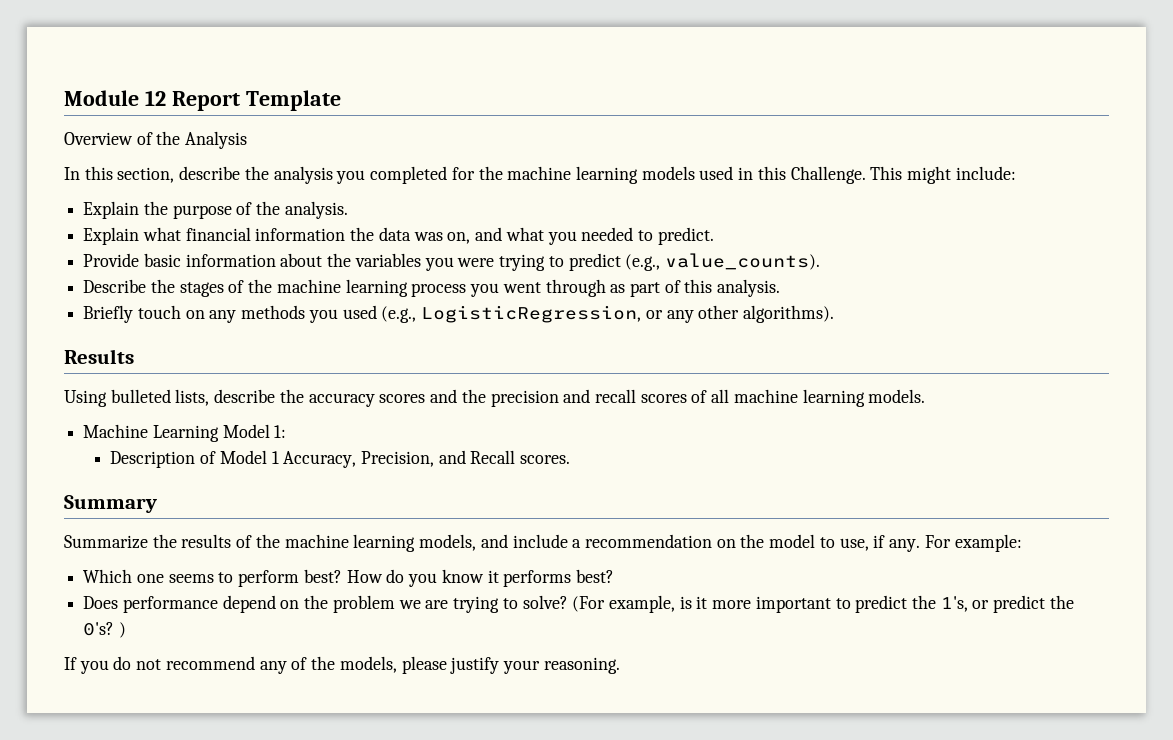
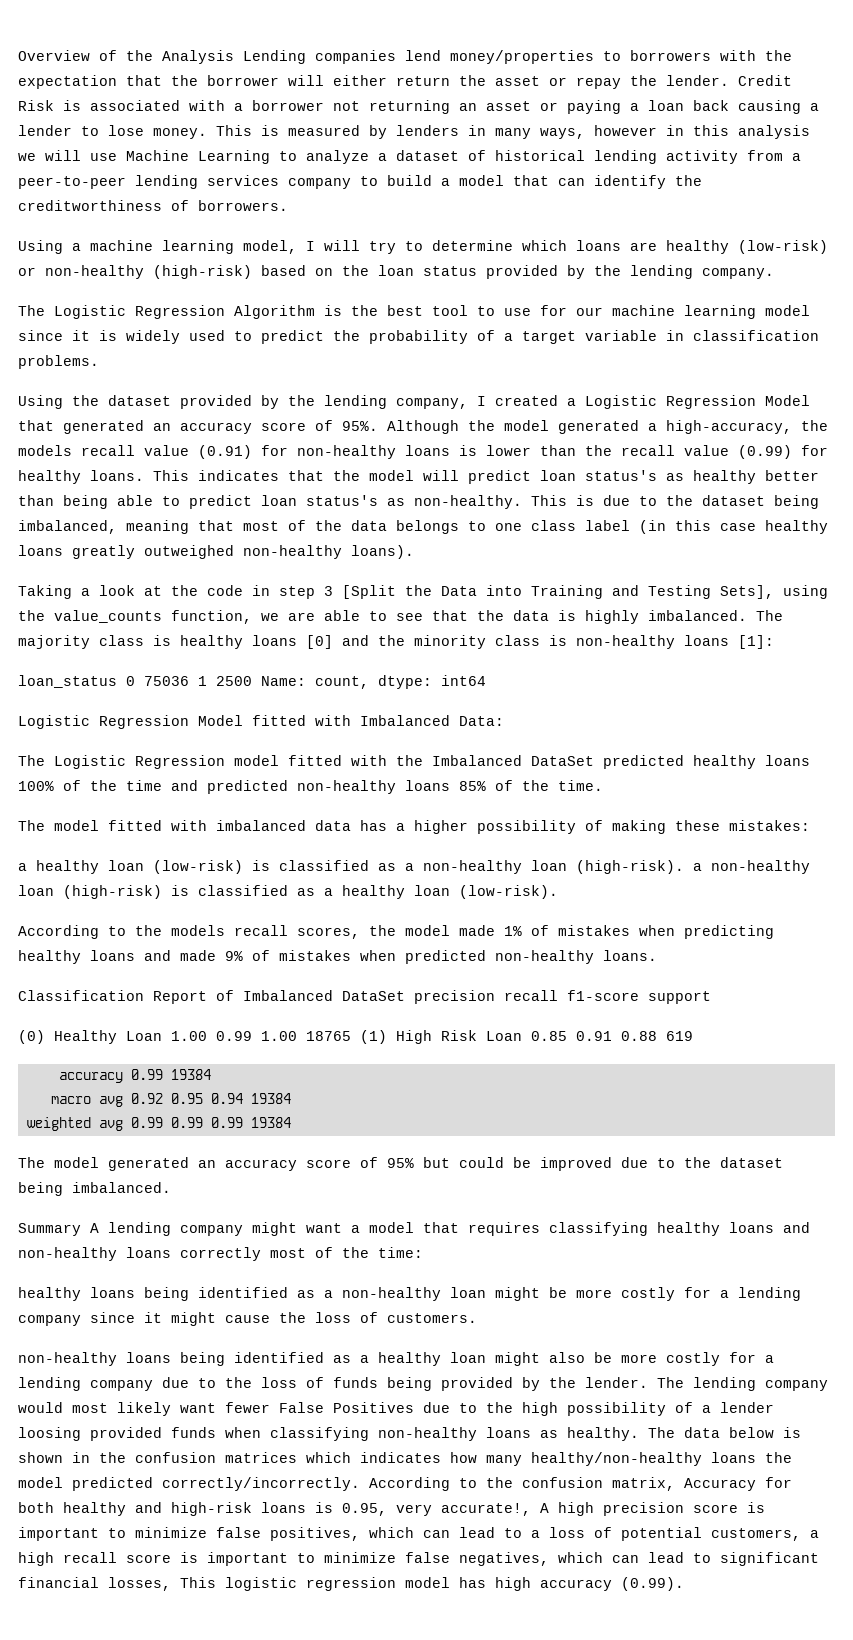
[64,90,341,111] Module 12 Report Template // -> (18, 55) none
[64,166,1016,184] [83,201,348,219] [83,227,714,245] [83,253,820,271] [83,279,781,297] [83,305,834,323] [64,349,134,364] [64,389,926,407] [83,424,287,442] [110,450,571,468] [64,495,157,513] [64,534,1022,552] [83,569,614,587] [83,595,1074,613] [83,622,126,638] [64,656,620,674] // In this section, describe the analysis you completed for the machine learning models used in this Challenge. This might include: // Explain the purpose of the analysis. // Explain what financial information the data was on, and what you needed to predict. // Provide basic information about the variables you were trying to predict (e.g., value_counts). // Describe the stages of the machine learning process you went through as part of this analysis. // Briefly touch on any methods you used (e.g., LogisticRegression, or any other algorithms). // Results // Using bulleted lists, describe the accuracy scores and the precision and recall scores of all machine learning models. // Machine Learning Model 1: // Description of Model 1 Accuracy, Precision, and Recall scores. // Summary // Summarize the results of the machine learning models, and include a recommendation on the model to use, if any. For example: // Which one seems to perform best? How do you know it performs best? // Does performance depend on the problem we are trying to solve? (For example, is it more important to predict the 1's, or predict the 0's? ) // If you do not recommend any of the models, please justify your reasoning. -> [243,50,792,64] [18,75,792,89] [18,100,819,114] [18,125,810,139] [18,150,801,164] [18,175,702,189] [18,200,288,211] [18,240,828,254] [18,265,774,279] [18,305,810,319] [18,330,819,344] [18,355,99,369] [18,395,810,409] [18,420,828,434] [18,445,828,459] [18,470,819,484] [18,495,819,509] [18,520,828,534] [18,545,414,559] [18,585,828,599] [18,610,783,624] [18,635,774,649] [18,675,486,689] [18,715,504,729] [18,755,810,769] [18,780,603,794] [18,820,810,834] [18,860,810,874] [18,885,558,899] [18,925,774,939] [18,950,657,964] [18,990,711,1004] [18,1030,693,1044] [58,1069,211,1083] [50,1093,291,1107] [26,1117,291,1131] [18,1157,783,1171] [18,1182,171,1196] [18,1222,810,1236] [18,1247,423,1261] [18,1287,801,1301] [18,1312,477,1326] [18,1352,774,1366] [18,1377,828,1391] [18,1402,774,1416] [18,1427,801,1441] [18,1452,792,1466] [18,1477,792,1491] [18,1502,765,1516] [18,1527,819,1541] [18,1552,819,1566] [18,1577,684,1591] Lending companies lend money/properties to borrowers with the expectation that the borrower will either return the asset or repay the lender. Credit Risk is associated with a borrower not returning an asset or paying a loan back causing a lender to lose money. This is measured by lenders in many ways, however in this analysis we will use Machine Learning to analyze a dataset of historical lending activity from a peer-to-peer lending services company to build a model that can identify the creditworthiness of borrowers. // Using a machine learning model, I will try to determine which loans are healthy (low-risk) or non-healthy (high-risk) based on the loan status provided by the lending company. // The Logistic Regression Algorithm is the best tool to use for our machine learning model since it is widely used to predict the probability of a target variable in classification problems. // Using the dataset provided by the lending company, I created a Logistic Regression Model that generated an accuracy score of 95%. Although the model generated a high-accuracy, the models recall value (0.91) for non-healthy loans is lower than the recall value (0.99) for healthy loans. This indicates that the model will predict loan status's as healthy better than being able to predict loan status's as non-healthy. This is due to the dataset being imbalanced, meaning that most of the data belongs to one class label (in this case healthy loans greatly outweighed non-healthy loans). // Taking a look at the code in step 3 [Split the Data into Training and Testing Sets], using the value_counts function, we are able to see that the data is highly imbalanced. The majority class is healthy loans [0] and the minority class is non-healthy loans [1]: // loan_status 0 75036 1 2500 Name: count, dtype: int64 // Logistic Regression Model fitted with Imbalanced Data: // The Logistic Regression model fitted with the Imbalanced DataSet predicted healthy loans 100% of the time and predicted non-healthy loans 85% of the time. // The model fitted with imbalanced data has a higher possibility of making these mistakes: // a healthy loan (low-risk) is classified as a non-healthy loan (high-risk). a non-healthy loan (high-risk) is classified as a healthy loan (low-risk). // According to the models recall scores, the model made 1% of mistakes when predicting healthy loans and made 9% of mistakes when predicted non-healthy loans. // Classification Report of Imbalanced DataSet precision recall f1-score support // (0) Healthy Loan 1.00 0.99 1.00 18765 (1) High Risk Loan 0.85 0.91 0.88 619 // accuracy 0.99 19384 // macro avg 0.92 0.95 0.94 19384 // weighted avg 0.99 0.99 0.99 19384 // The model generated an accuracy score of 95% but could be improved due to the dataset being imbalanced. // Summary A lending company might want a model that requires classifying healthy loans and non-healthy loans correctly most of the time: // healthy loans being identified as a non-healthy loan might be more costly for a lending company since it might cause the loss of customers. // non-healthy loans being identified as a healthy loan might also be more costly for a lending company due to the loss of funds being provided by the lender. The lending company would most likely want fewer False Positives due to the high possibility of a lender loosing provided funds when classifying non-healthy loans as healthy. The data below is shown in the confusion matrices which indicates how many healthy/non-healthy loans the model predicted correctly/incorrectly. According to the confusion matrix, Accuracy for both healthy and high-risk loans is 0.95, very accurate!, A high precision score is important to minimize false positives, which can lead to a loss of potential customers, a high recall score is important to minimize false negatives, which can lead to significant financial losses, This logistic regression model has high accuracy (0.99).

